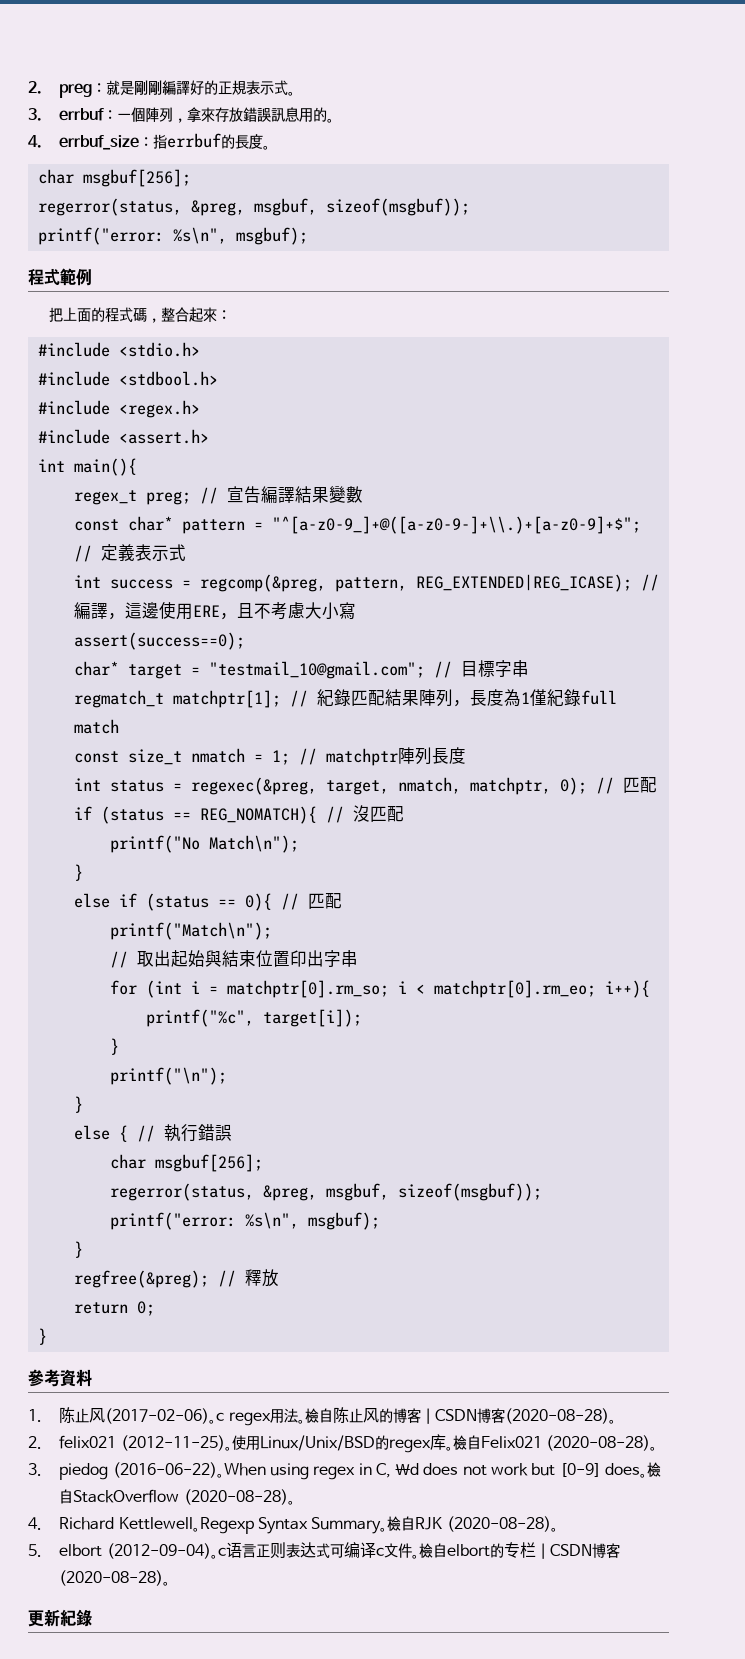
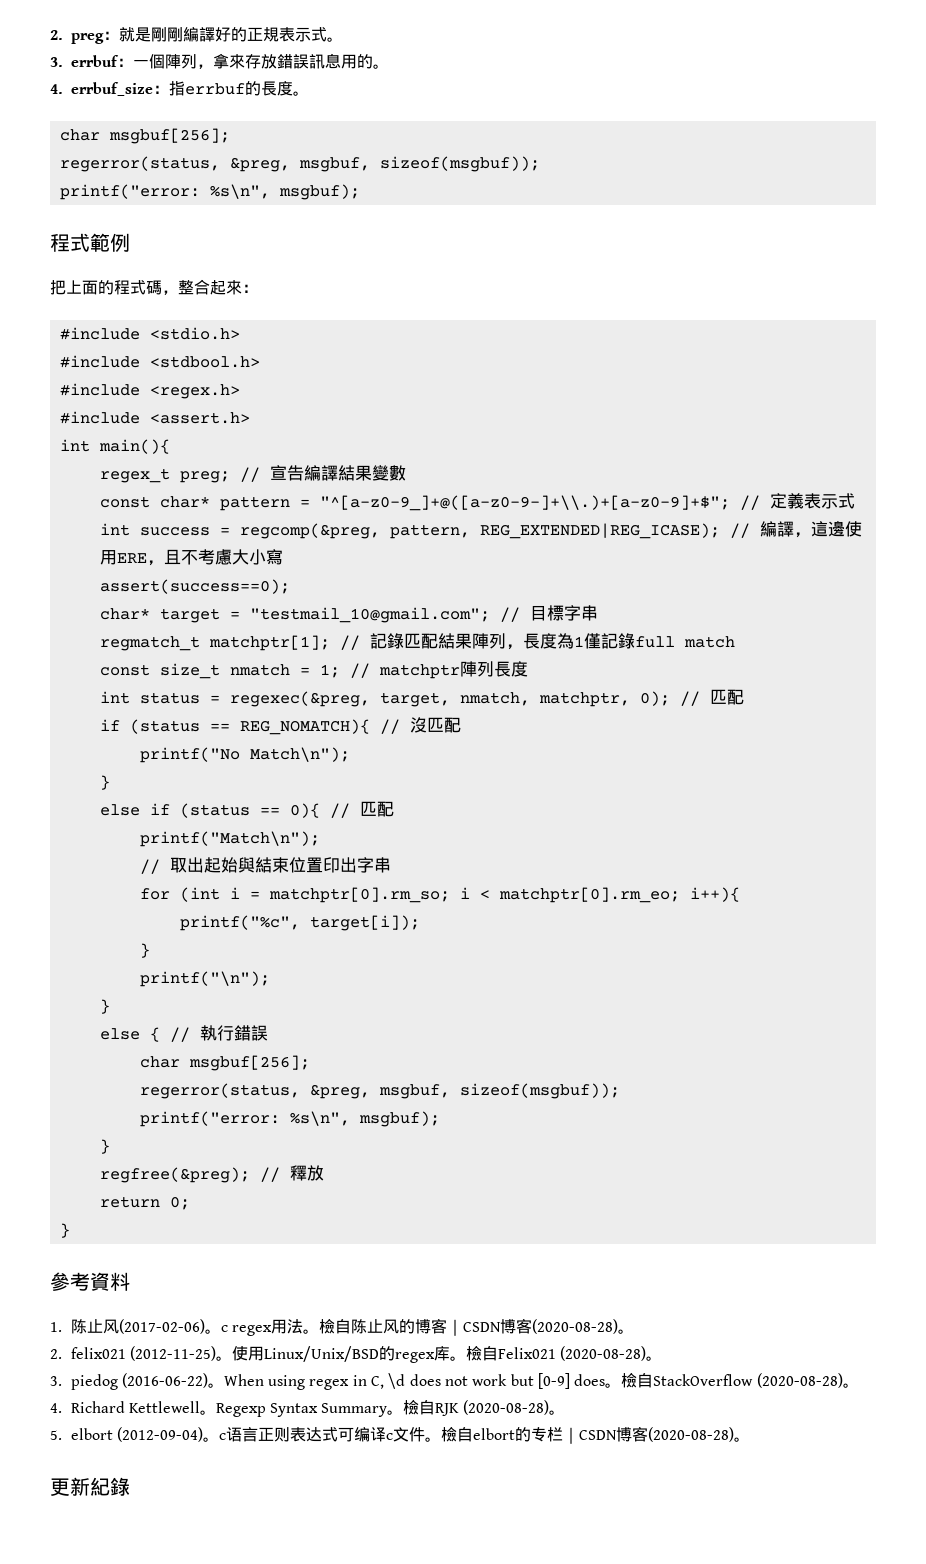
[316,689,334,707] 紀 -> [369,633,387,649] 記
[546,689,564,707] 紀 -> [600,633,618,649] 記

